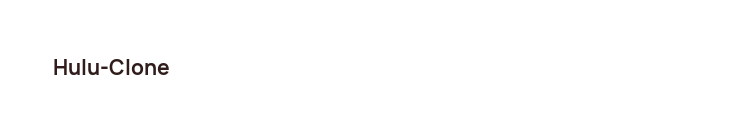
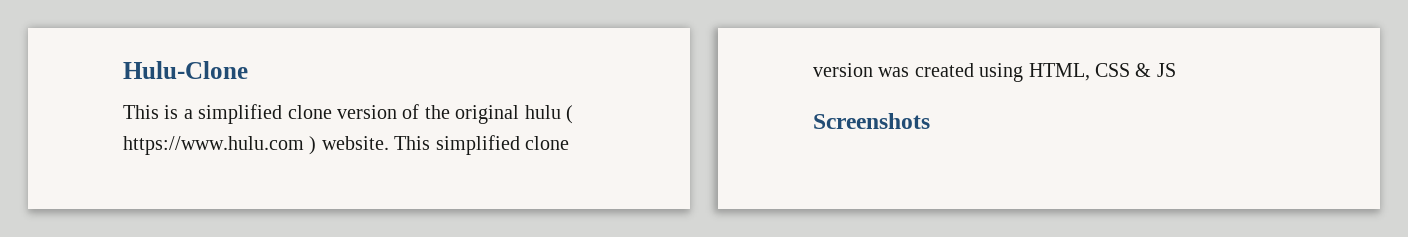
(170, 67) none -> [123,104,573,124] [123,135,569,155] [813,63,1176,82] [813,113,930,129] // This is a simplified clone version of the original hulu ( https://www.hulu.com ) website. This simplified clone version was created using HTML, CSS & JS // Screenshots

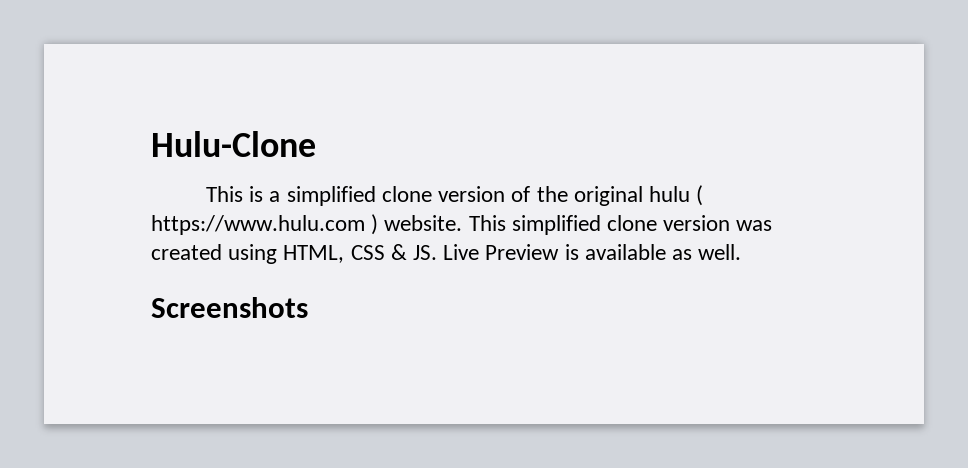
[1156,63,1176,77] JS -> [413,244,742,260] JS. Live Preview is available as well.

